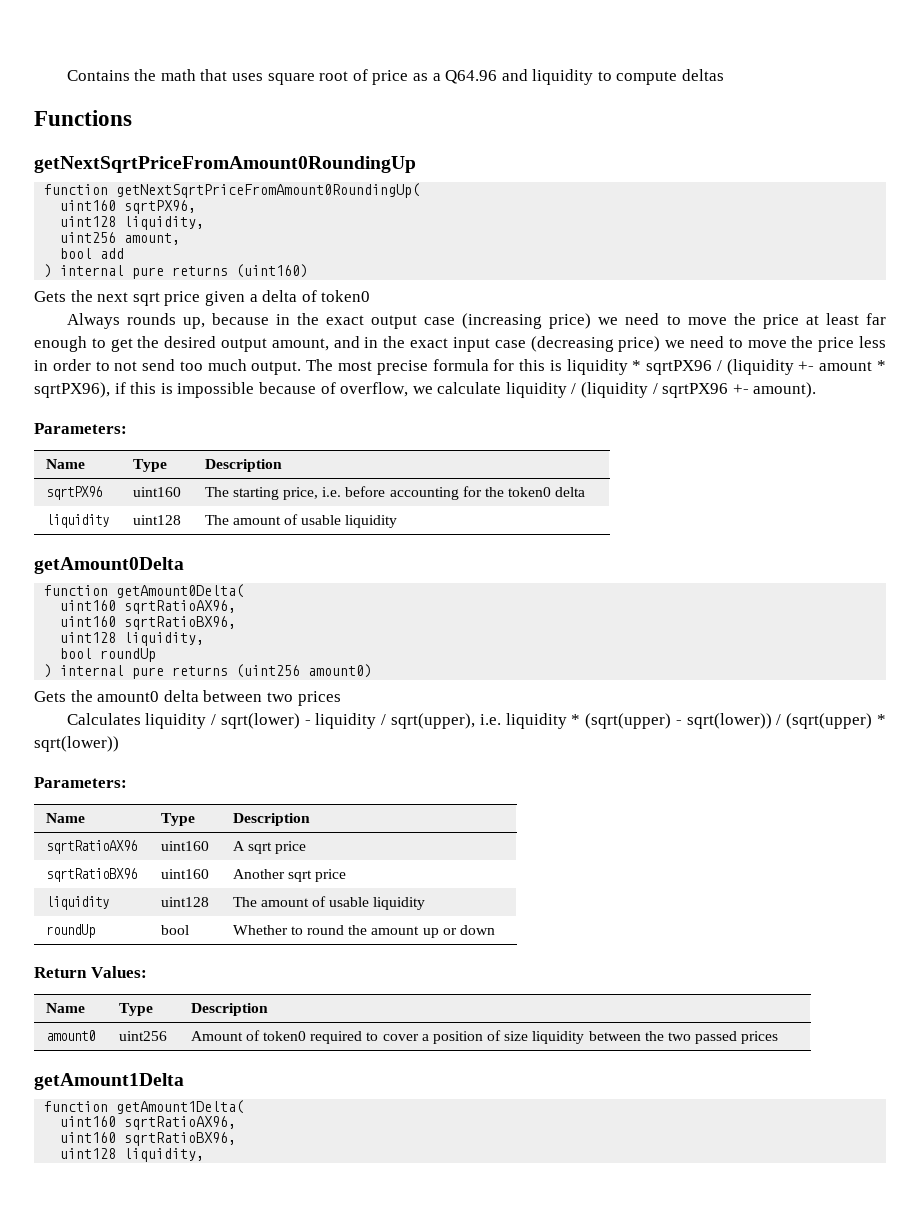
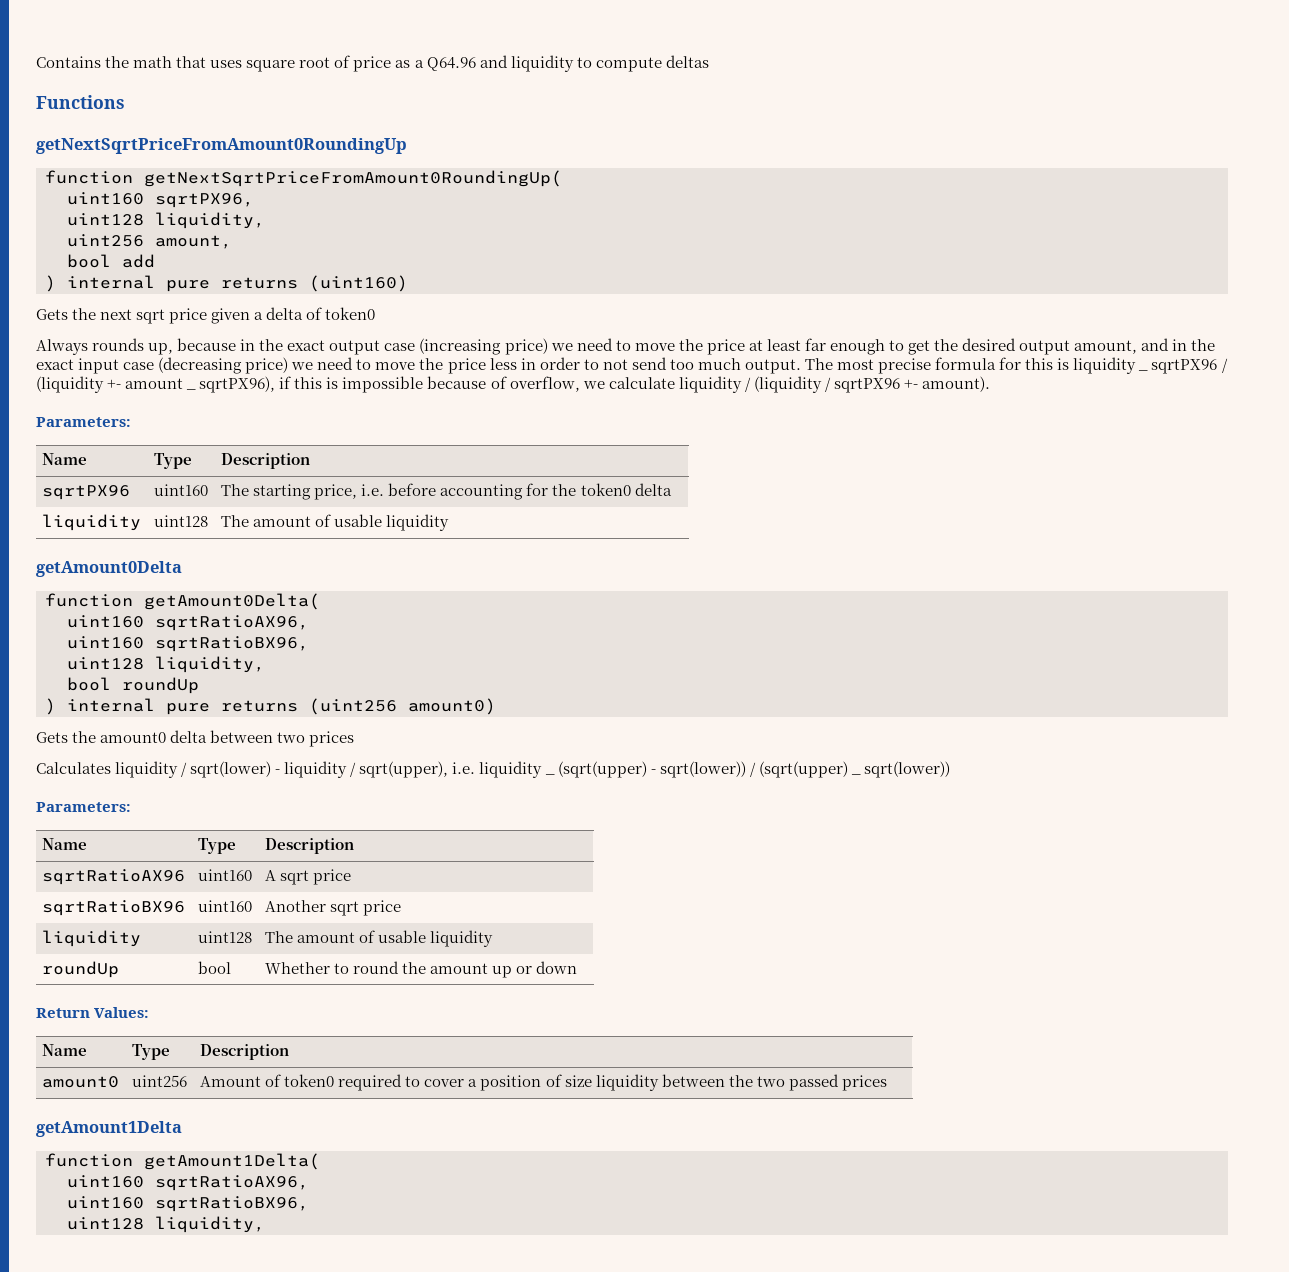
[632,360,642,371] * -> [1138,370,1149,371] _
[876,360,886,371] * -> [186,389,197,390] _
[571,714,581,725] * -> [544,774,555,775] _
[877,714,887,725] * -> [850,774,861,775] _

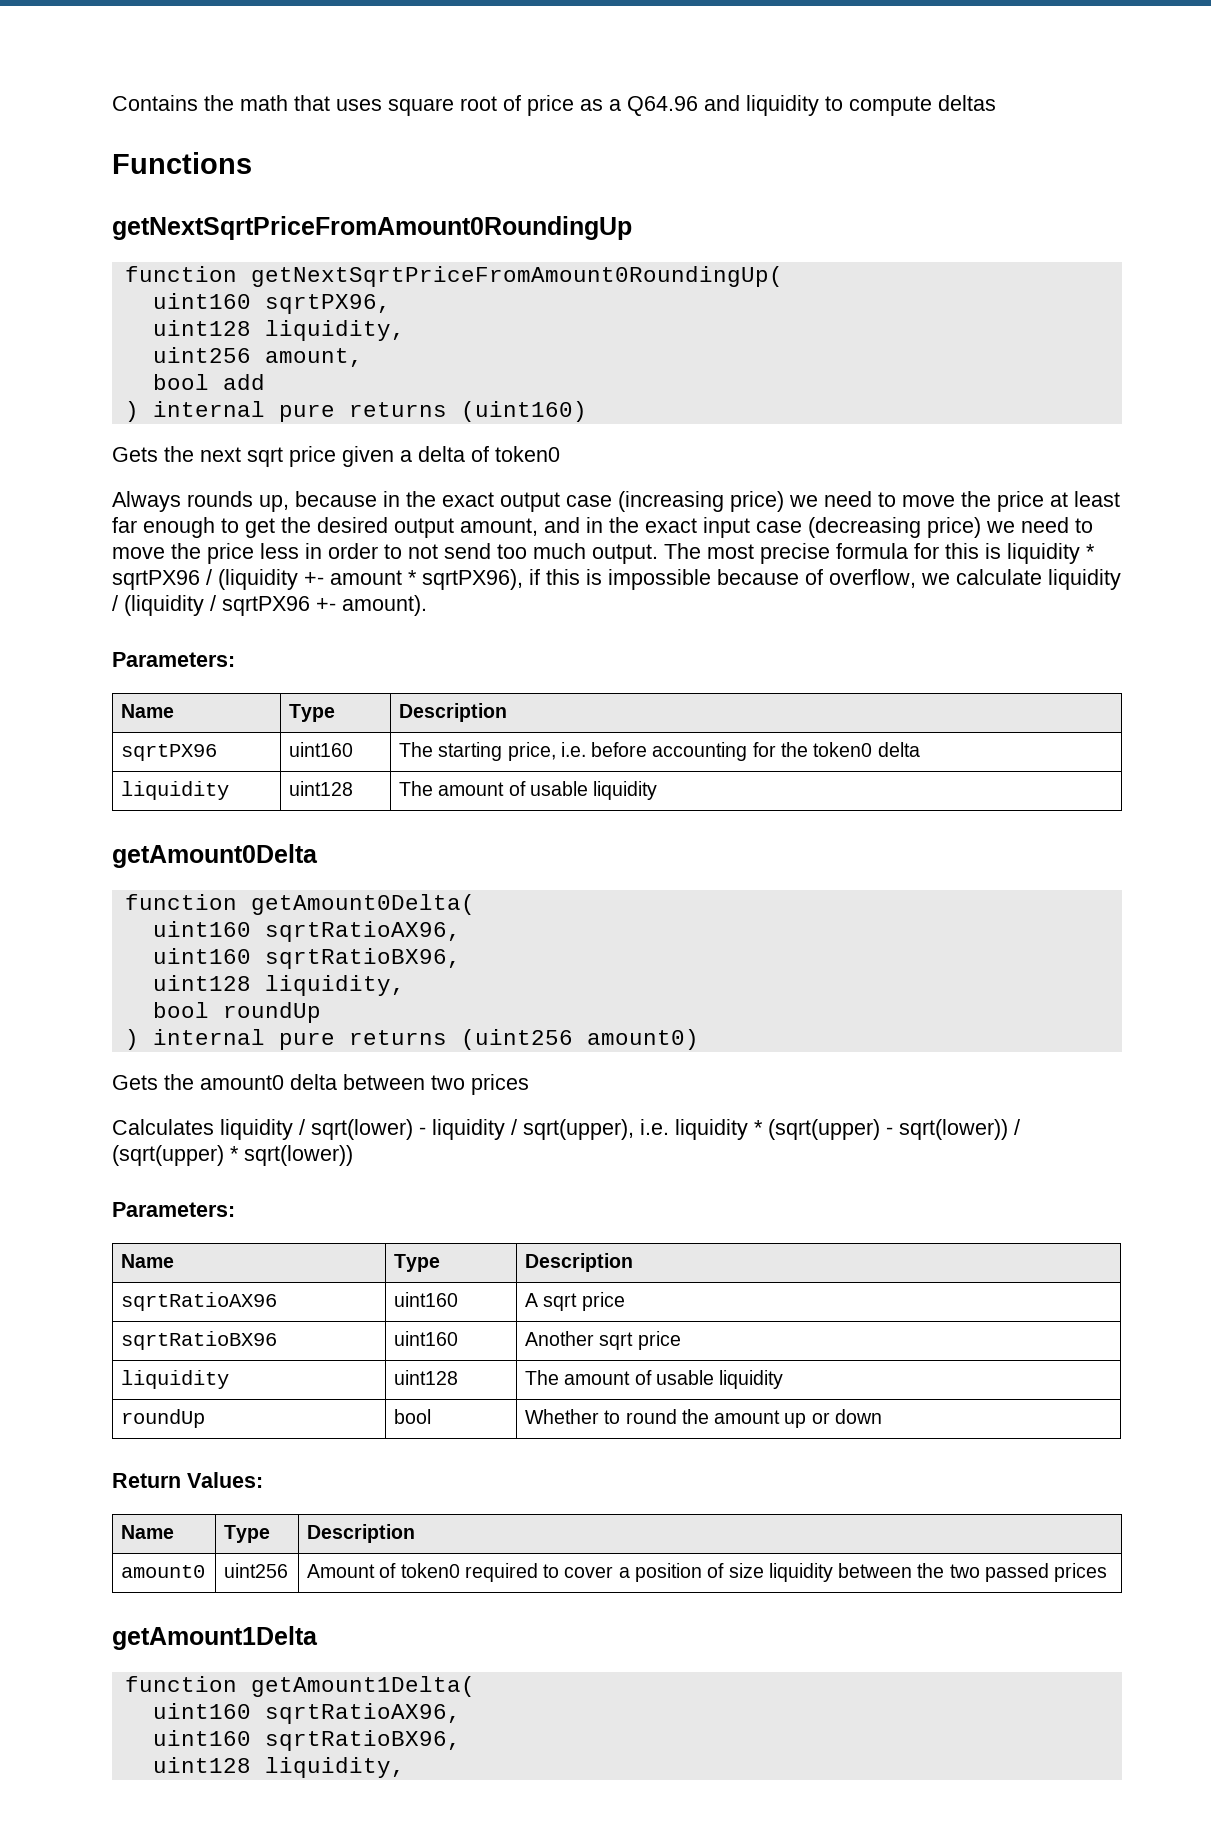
[1138,370,1149,371] _ -> [1086,544,1095,559] *
[186,389,197,390] _ -> [408,570,417,585] *
[544,774,555,775] _ -> [754,1120,763,1135] *
[850,774,861,775] _ -> [230,1146,239,1161] *

